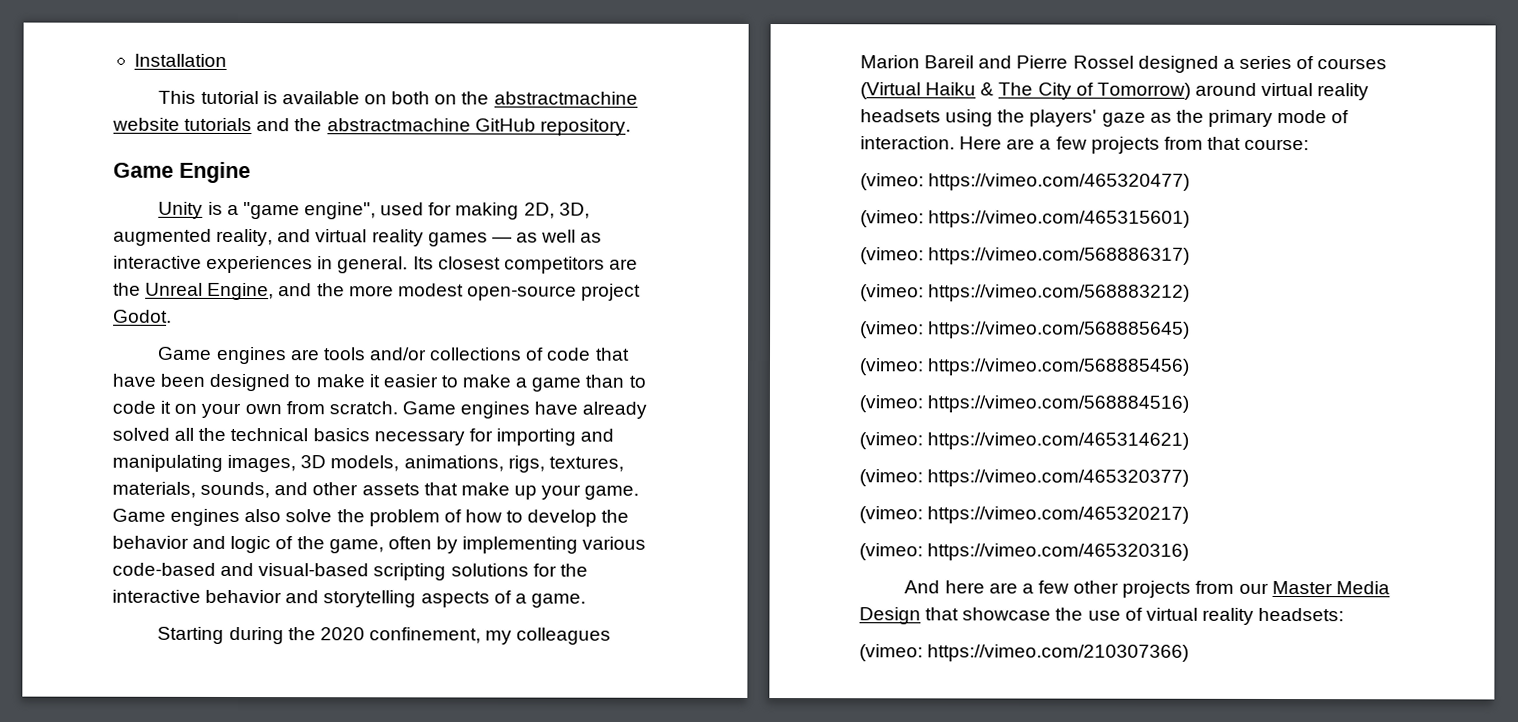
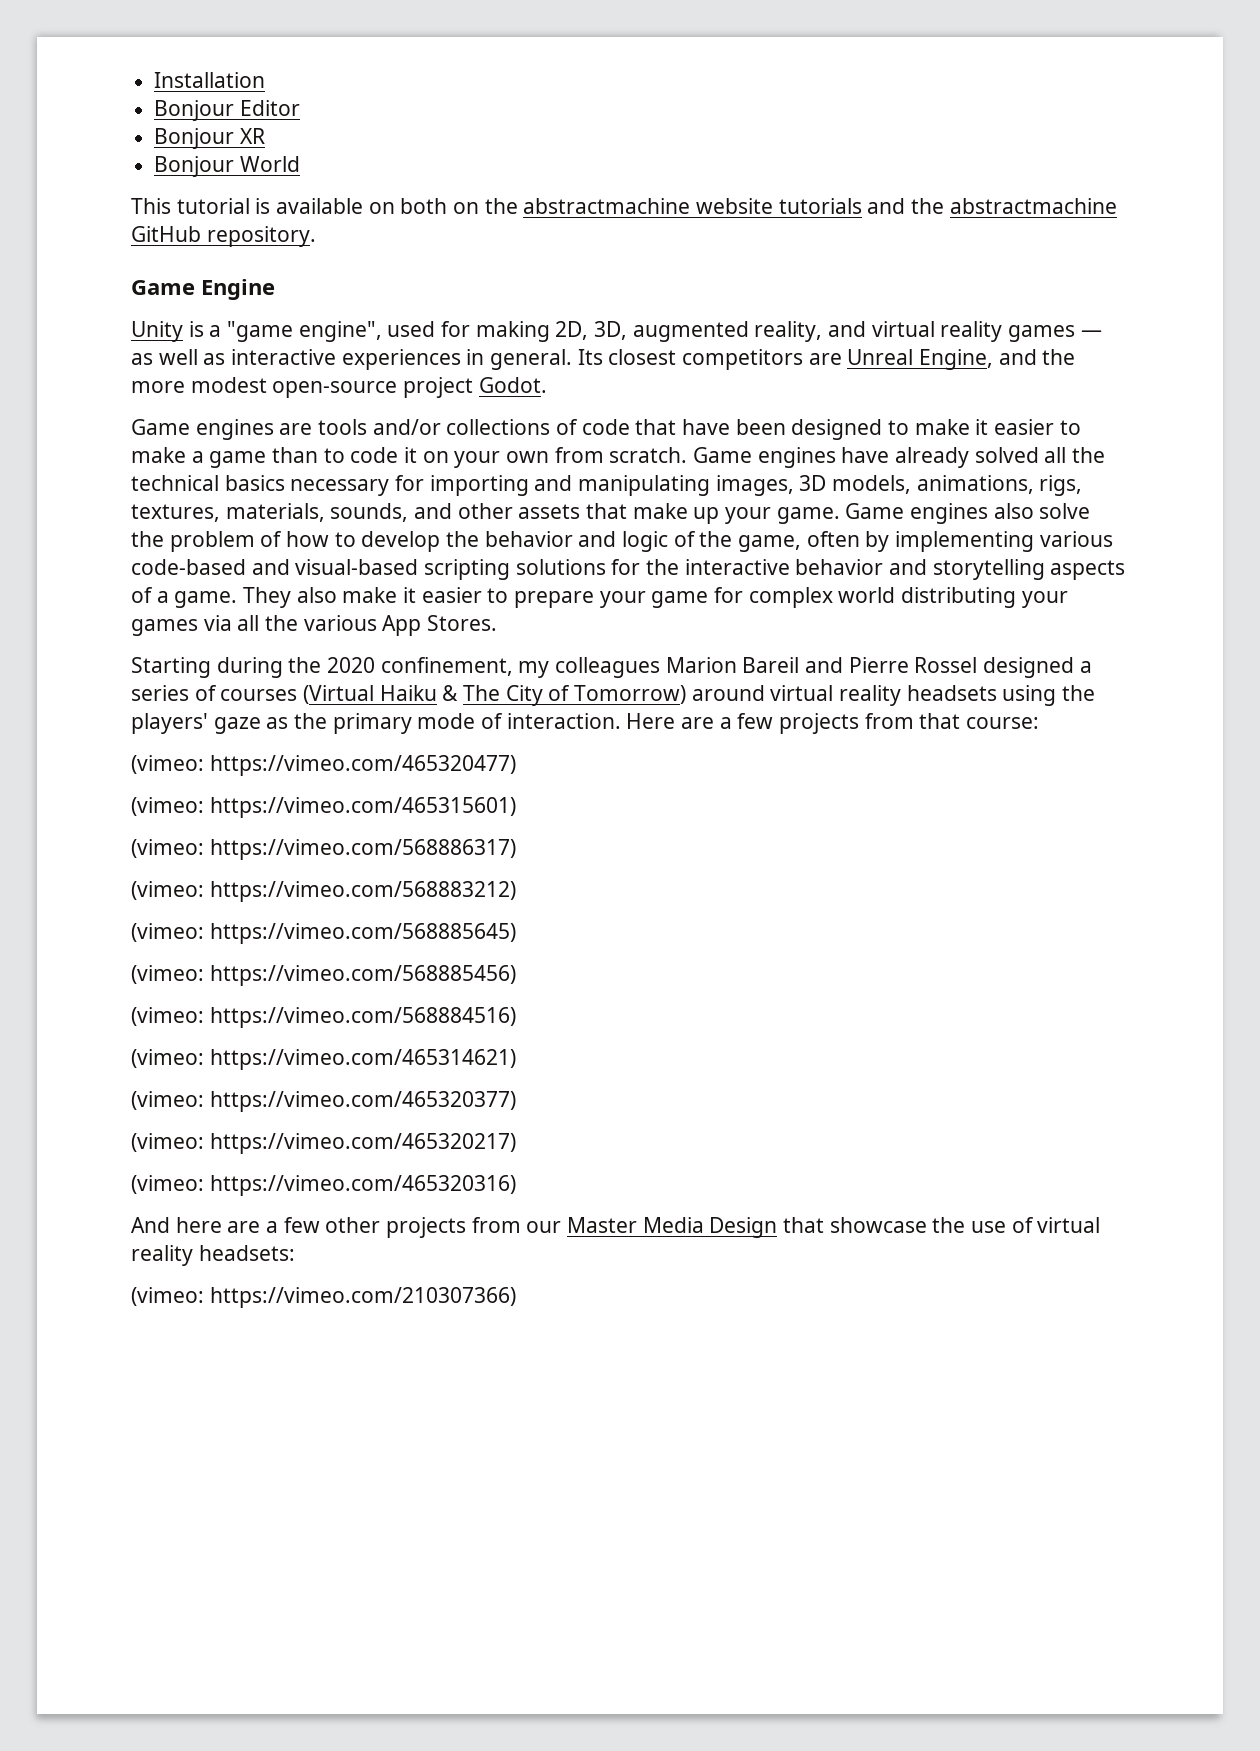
(227, 60) none -> [154,100,300,121] [154,128,265,149] [154,156,300,177] // Bonjour Editor // Bonjour XR // Bonjour World
[113,282,141,296] the -> (842, 359) none
(586, 600) none -> [243,587,1068,608] [131,615,498,636] They also make it easier to prepare your game for complex world distributing your games via all the various App Stores.

